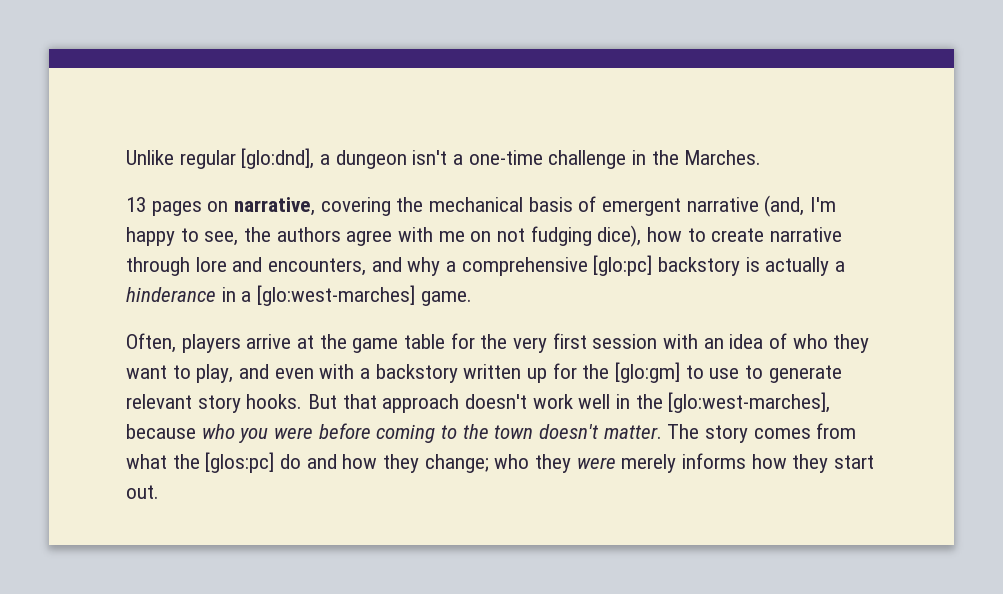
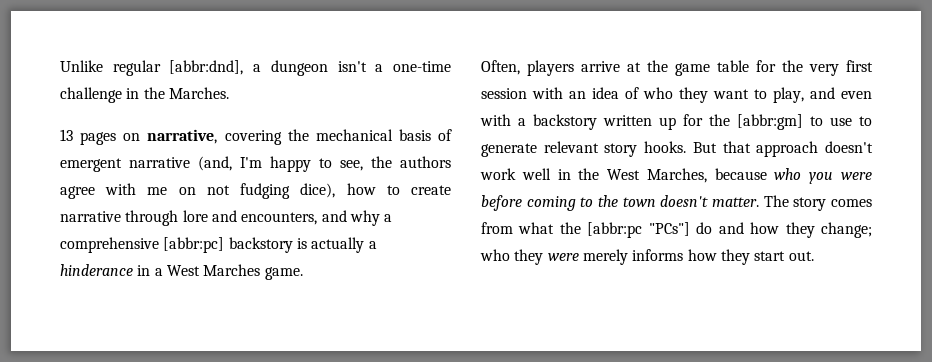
[241,148,315,169] [glo:dnd], -> [169,60,244,75] [abbr:dnd],
[593,255,653,276] [glo:pc] -> [163,237,225,253] [abbr:pc]
[257,285,416,306] [glo:west-marches] -> [166,264,261,276] West Marches
[615,362,681,383] [glo:gm] -> [737,114,803,130] [abbr:gm]
[668,392,831,413] [glo:west-marches], -> [607,168,707,183] West Marches,
[205,452,275,473] [glos:pc] -> [587,222,690,238] [abbr:pc "PCs"]

